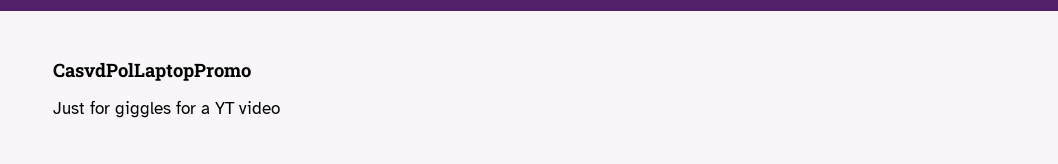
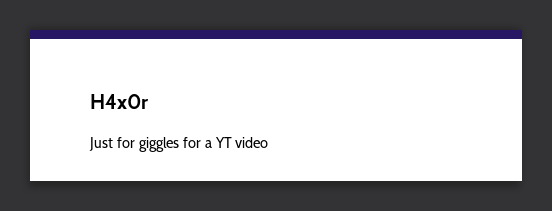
[53,62,251,81] CasvdPolLaptopPromo -> [90,94,149,109] H4x0r

